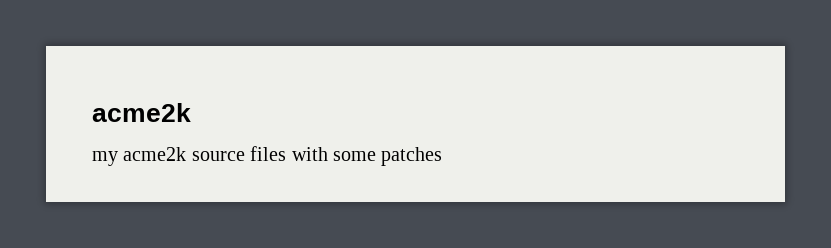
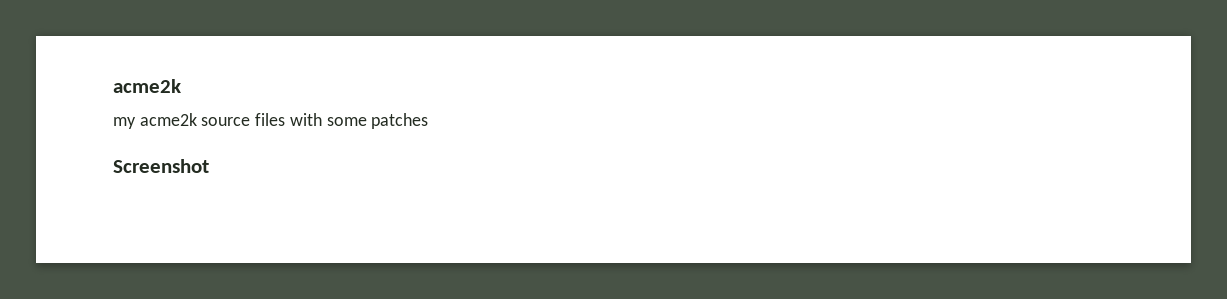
(443, 156) none -> [113,159,209,173] // Screenshot

